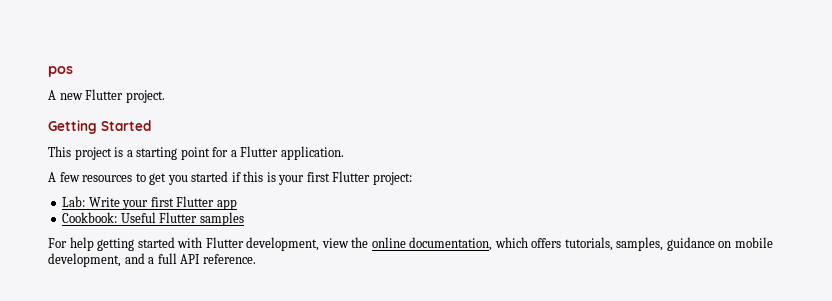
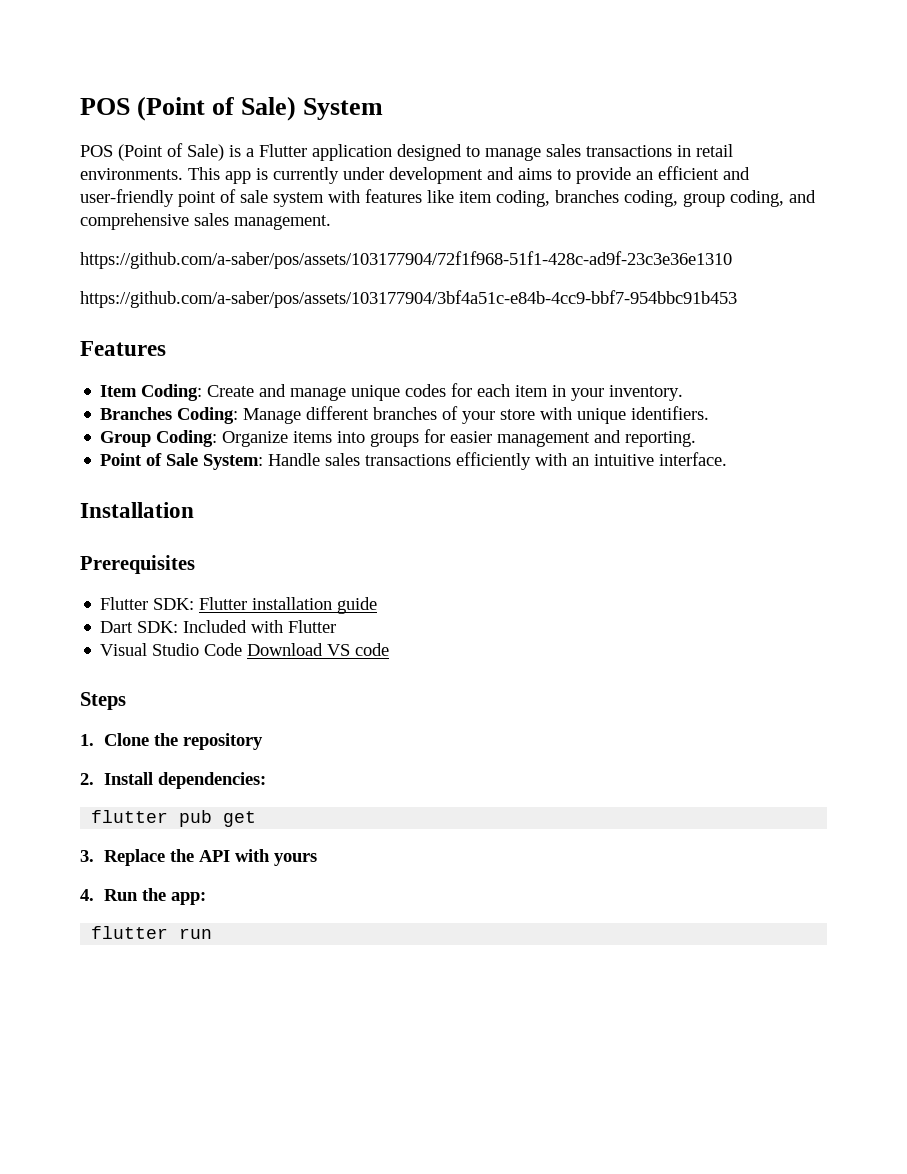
[48,66,73,77] [48,89,165,103] [48,120,151,134] [48,146,344,160] [48,171,412,185] [62,196,237,210] [62,212,244,226] [48,237,773,251] [48,253,256,267] pos // A new Flutter project. // Getting Started // This project is a starting point for a Flutter application. // A few resources to get you started if this is your first Flutter project: // Lab: Write your first Flutter app // Cookbook: Useful Flutter samples // For help getting started with Flutter development, view the online documentation, which offers tutorials, samples, guidance on mobile development, and a full API reference. -> [80,96,384,121] [80,143,733,161] [80,166,750,184] [80,189,816,207] [80,213,331,230] [80,251,732,269] [80,290,737,308] [80,341,166,356] [100,383,684,401] [100,406,710,424] [100,429,697,447] [100,452,728,470] [80,502,194,518] [80,555,195,574] [100,597,378,614] [100,620,337,633] [100,643,390,656] [80,692,126,710] [80,733,264,750] [80,772,267,789] [91,810,257,827] [80,849,318,866] [80,888,207,905] [91,926,213,939] POS (Point of Sale) System // POS (Point of Sale) is a Flutter application designed to manage sales transactions in retail environments. This app is currently under development and aims to provide an efficient and user-friendly point of sale system with features like item coding, branches coding, group coding, and comprehensive sales management. // https://github.com/a-saber/pos/assets/103177904/72f1f968-51f1-428c-ad9f-23c3e36e1310 // https://github.com/a-saber/pos/assets/103177904/3bf4a51c-e84b-4cc9-bbf7-954bbc91b453 // Features // Item Coding: Create and manage unique codes for each item in your inventory. // Branches Coding: Manage different branches of your store with unique identifiers. // Group Coding: Organize items into groups for easier management and reporting. // Point of Sale System: Handle sales transactions efficiently with an intuitive interface. // Installation // Prerequisites // Flutter SDK: Flutter installation guide // Dart SDK: Included with Flutter // Visual Studio Code Download VS code // Steps // 1. Clone the repository // 2. Install dependencies: // flutter pub get // 3. Replace the API with yours // 4. Run the app: // flutter run

